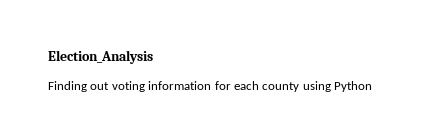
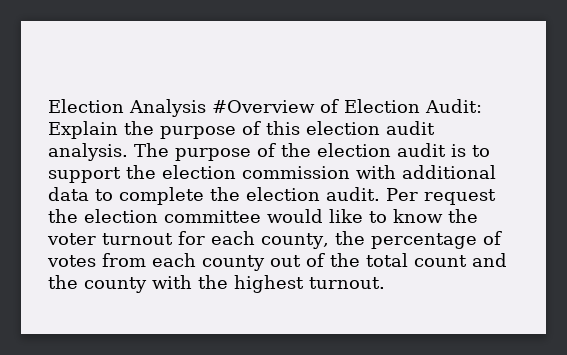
[48,50,153,64] [48,81,372,92] Election_Analysis // Finding out voting information for each county using Python -> [48,99,482,117] [48,121,435,139] [48,143,490,161] [48,165,496,183] [48,187,496,205] [48,209,478,223] [47,231,502,249] [47,253,507,271] [48,275,385,293] Election Analysis #Overview of Election Audit: Explain the purpose of this election audit analysis. The purpose of the election audit is to support the election commission with additional data to complete the election audit. Per request the election committee would like to know the voter turnout for each county, the percentage of votes from each county out of the total count and the county with the highest turnout.

